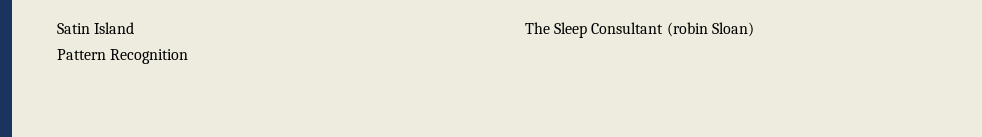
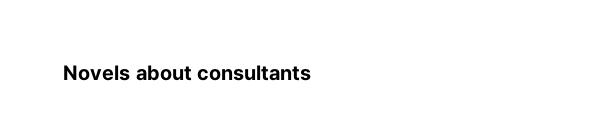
[57,22,135,34] [57,49,189,64] [525,22,754,38] Satin Island // Pattern Recognition // The Sleep Consultant (robin Sloan) -> [63,65,312,81] Novels about consultants

